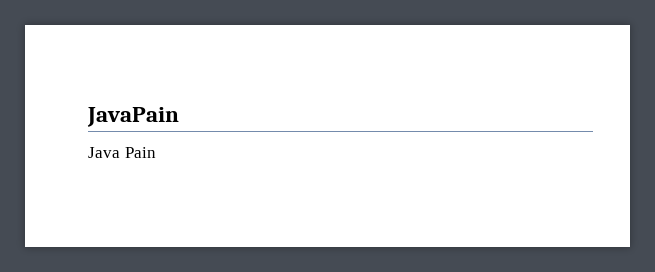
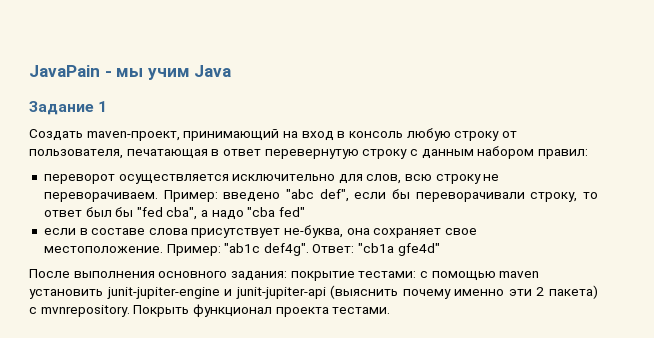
[88,147,156,158] // Java Pain -> [104,65,232,80] [29,101,108,115] [29,128,517,141] [29,146,588,159] [43,174,500,184] [43,189,598,202] [43,207,306,220] [43,225,478,238] [43,243,440,256] [29,269,540,281] [29,285,598,299] [29,304,391,317] - мы учим Java // Задание 1 // Создать maven-проект, принимающий на вход в консоль любую строку от пользователя, печатающая в ответ перевернутую строку с данным набором правил: // переворот осуществляется исключительно для слов, всю строку не переворачиваем. Пример: введено "abc def", если бы переворачивали строку, то ответ был бы "fed cba", а надо "cba fed" // если в составе слова присутствует не-буква, она сохраняет свое местоположение. Пример: "ab1c def4g". Ответ: "cb1a gfe4d" // После выполнения основного задания: покрытие тестами: с помощью maven установить junit-jupiter-engine и junit-jupiter-api (выяснить почему именно эти 2 пакета) с mvnrepository. Покрыть функционал проекта тестами.

